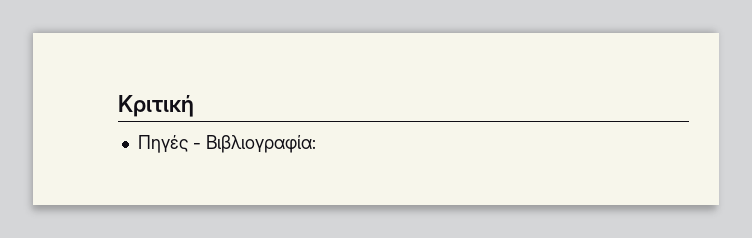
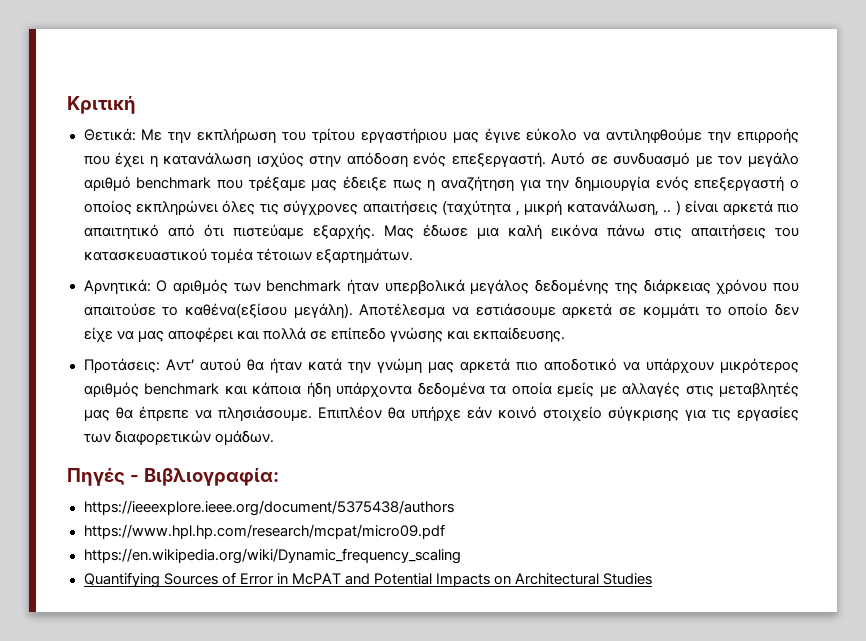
[137,135,316,153] Πηγές - Βιβλιογραφία: -> [83,128,799,143] [83,152,800,167] [83,176,800,191] [83,200,799,216] [83,224,800,239] [83,248,413,263] [83,279,800,294] [83,303,800,318] [83,327,565,342] [83,358,800,373] [83,382,799,397] [83,406,800,421] [83,430,274,445] [67,468,279,486] [83,500,454,516] [83,524,445,539] [83,548,461,564] [83,572,653,588] Θετικά: Με την εκπλήρωση του τρίτου εργαστήριου μας έγινε εύκολο να αντιληφθούμε την επιρροής που έχει η κατανάλωση ισχύος στην απόδοση ενός επεξεργαστή. Αυτό σε συνδυασμό με τον μεγάλο αριθμό benchmark που τρέξαμε μας έδειξε πως η αναζήτηση για την δημιουργία ενός επεξεργαστή ο οποίος εκπληρώνει όλες τις σύγχρονες απαιτήσεις (ταχύτητα , μικρή κατανάλωση, .. ) είναι αρκετά πιο απαιτητικό από ότι πιστεύαμε εξαρχής. Μας έδωσε μια καλή εικόνα πάνω στις απαιτήσεις του κατασκευαστικού τομέα τέτοιων εξαρτημάτων. // Αρνητικά: Ο αριθμός των benchmark ήταν υπερβολικά μεγάλος δεδομένης της διάρκειας χρόνου που απαιτούσε το καθένα(εξίσου μεγάλη). Αποτέλεσμα να εστιάσουμε αρκετά σε κομμάτι το οποίο δεν είχε να μας αποφέρει και πολλά σε επίπεδο γνώσης και εκπαίδευσης. // Προτάσεις: Αντ’ αυτού θα ήταν κατά την γνώμη μας αρκετά πιο αποδοτικό να υπάρχουν μικρότερος αριθμός benchmark και κάποια ήδη υπάρχοντα δεδομένα τα οποία εμείς με αλλαγές στις μεταβλητές μας θα έπρεπε να πλησιάσουμε. Επιπλέον θα υπήρχε εάν κοινό στοιχείο σύγκρισης για τις εργασίες των διαφορετικών ομάδων. // Πηγές - Βιβλιογραφία: // https://ieeexplore.ieee.org/document/5375438/authors // https://www.hpl.hp.com/research/mcpat/micro09.pdf // https://en.wikipedia.org/wiki/Dynamic_frequency_scaling // Quantifying Sources of Error in McPAT and Potential Impacts on Architectural Studies

